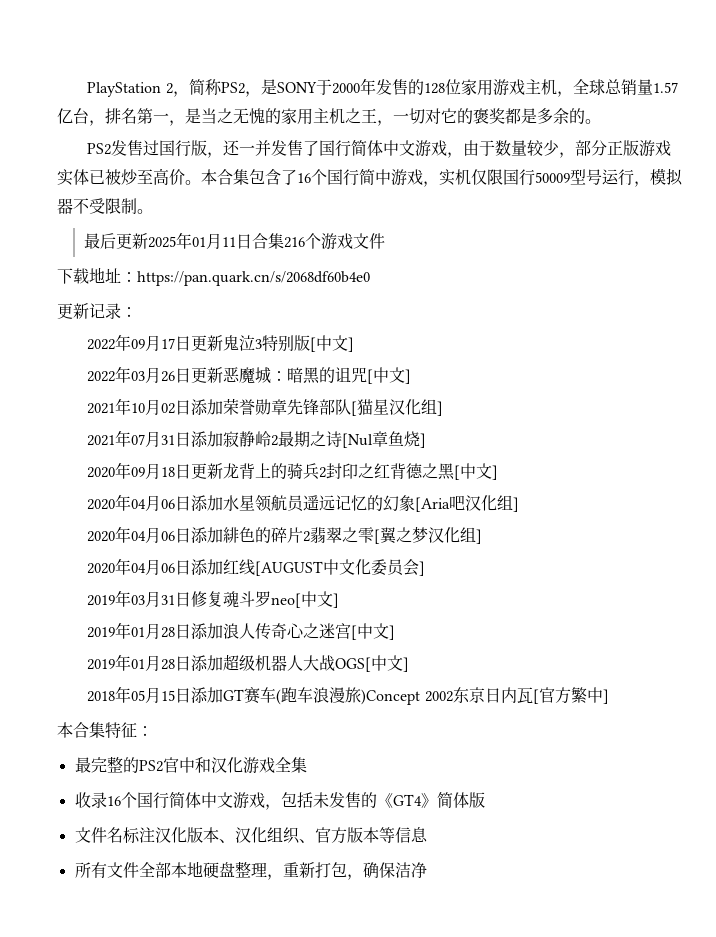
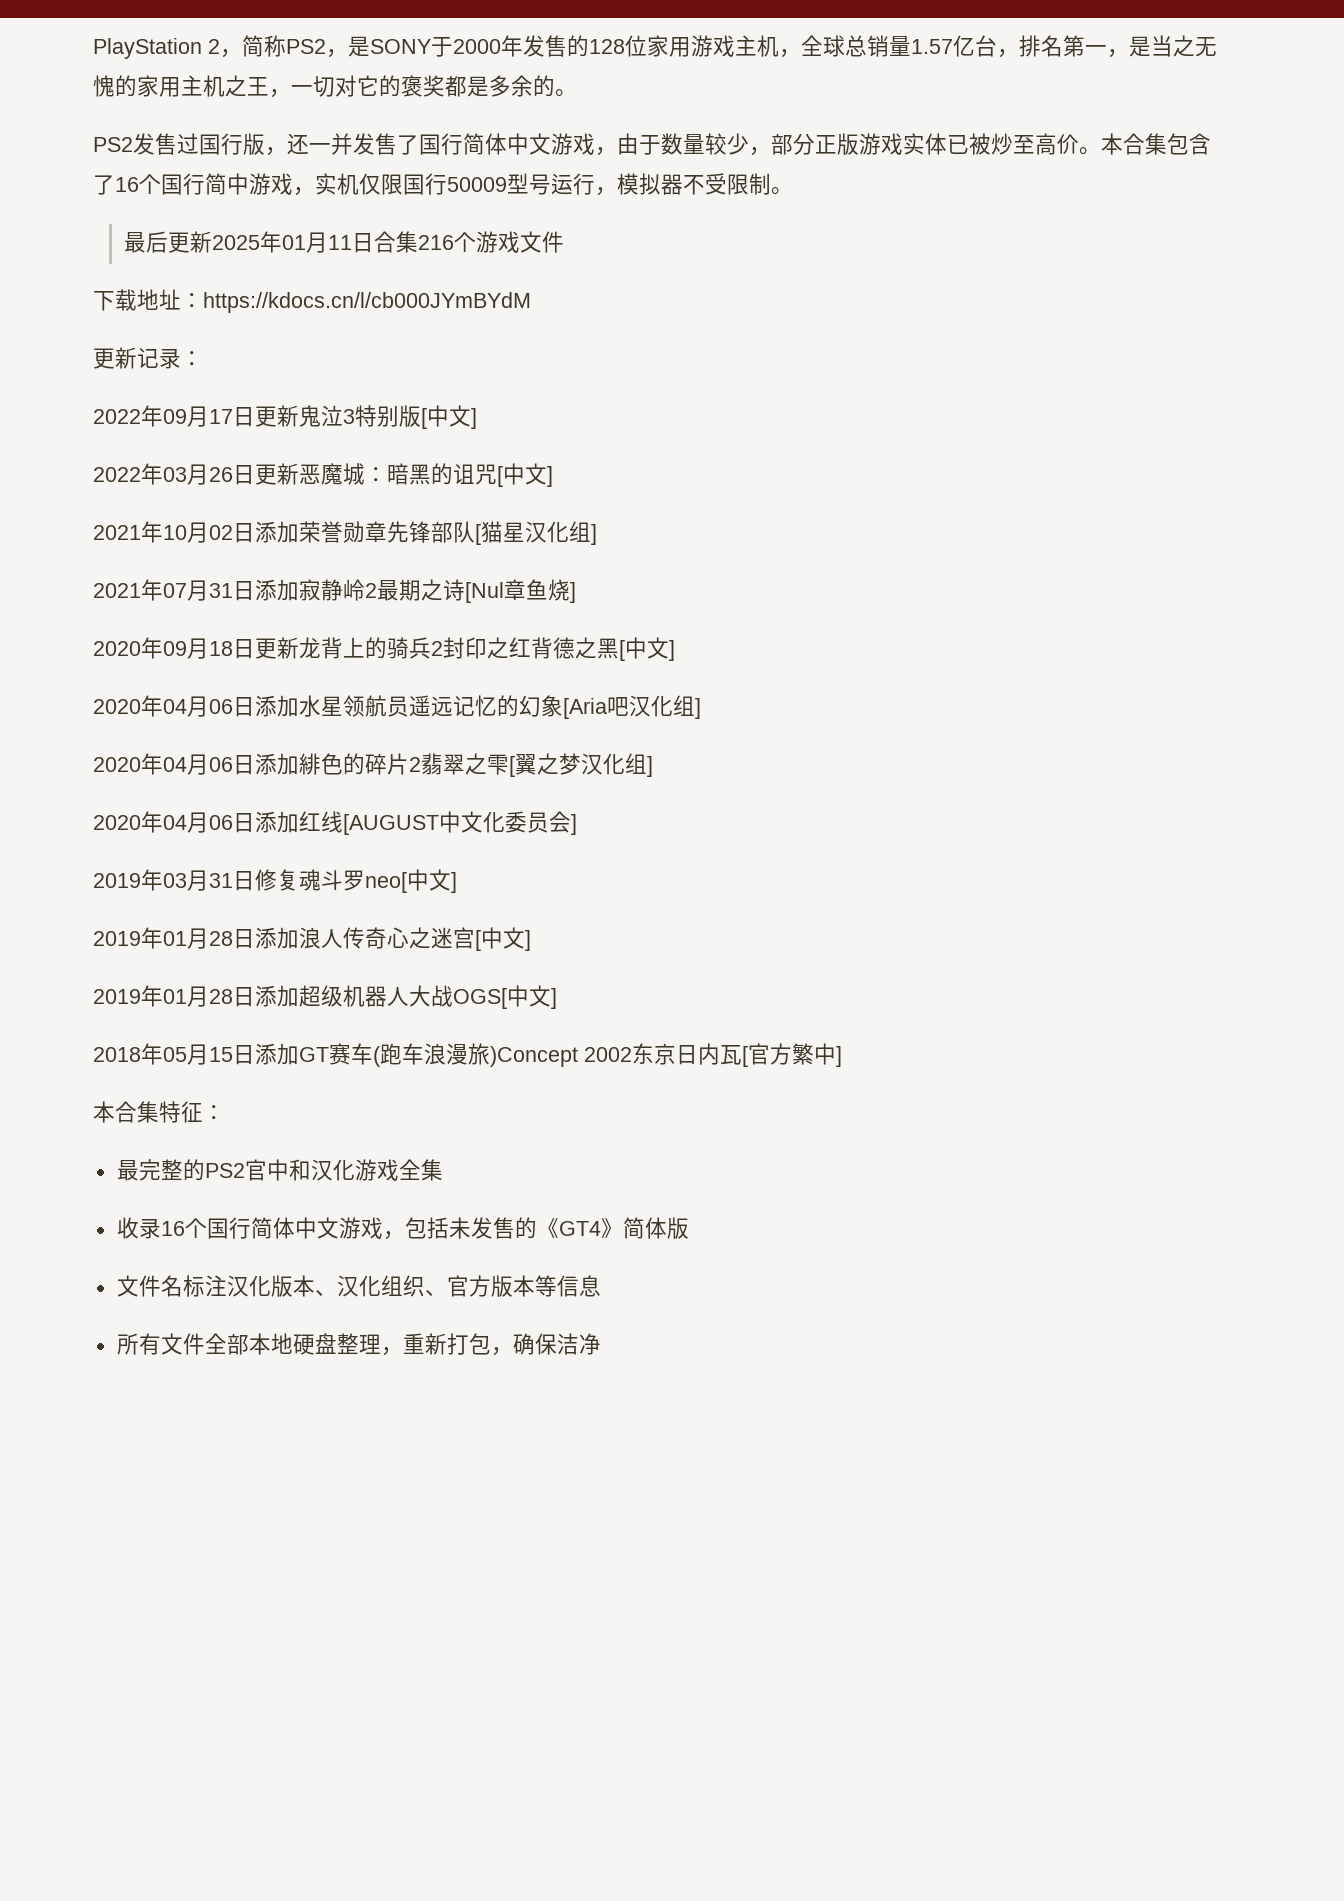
[137,271,370,286] https://pan.quark.cn/s/2068df60b4e0 -> [203,292,531,313] https://kdocs.cn/l/cb000JYmBYdM

